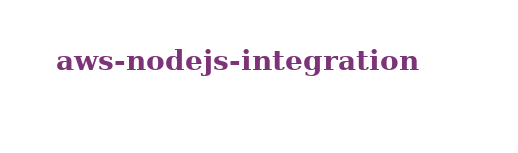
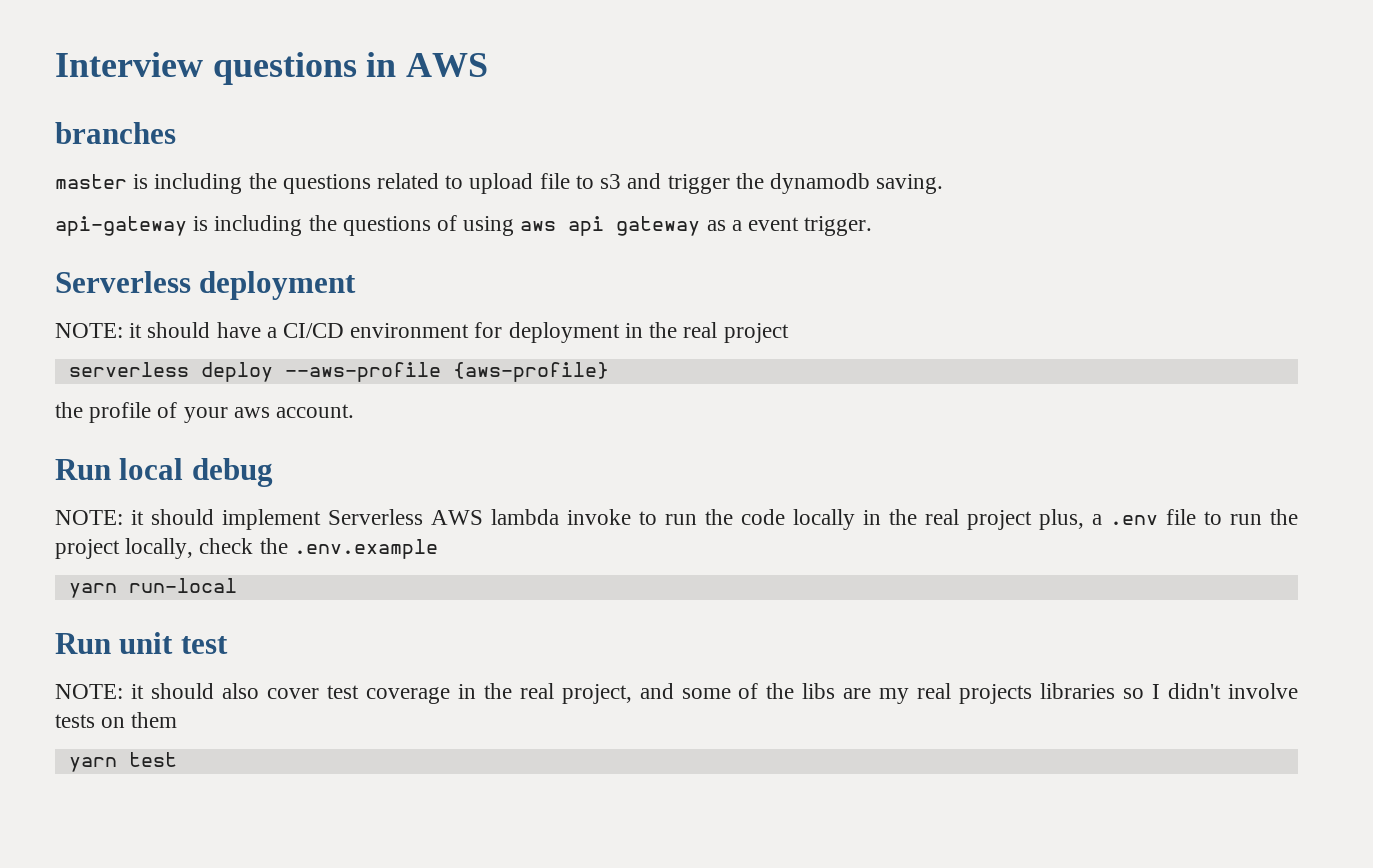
[56,49,419,76] aws-nodejs-integration -> [55,52,489,85] [55,122,176,144] [55,173,944,194] [55,215,873,236] [55,271,357,300] [55,322,789,343] [68,362,609,382] [55,402,355,423] [55,458,273,487] [55,509,1298,530] [55,538,438,559] [68,578,237,598] [55,632,228,654] [55,683,1298,704] [55,712,178,728] [68,752,177,772] Interview questions in AWS // branches // master is including the questions related to upload file to s3 and trigger the dynamodb saving. // api-gateway is including the questions of using aws api gateway as a event trigger. // Serverless deployment // NOTE: it should have a CI/CD environment for deployment in the real project // serverless deploy --aws-profile {aws-profile} // the profile of your aws account. // Run local debug // NOTE: it should implement Serverless AWS lambda invoke to run the code locally in the real project plus, a .env file to run the project locally, check the .env.example // yarn run-local // Run unit test // NOTE: it should also cover test coverage in the real project, and some of the libs are my real projects libraries so I didn't involve tests on them // yarn test

